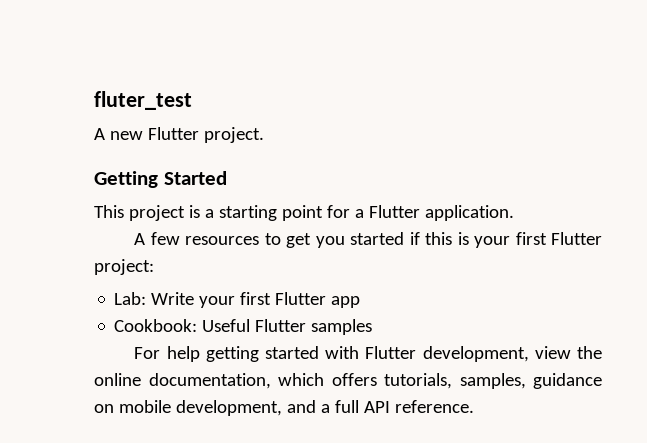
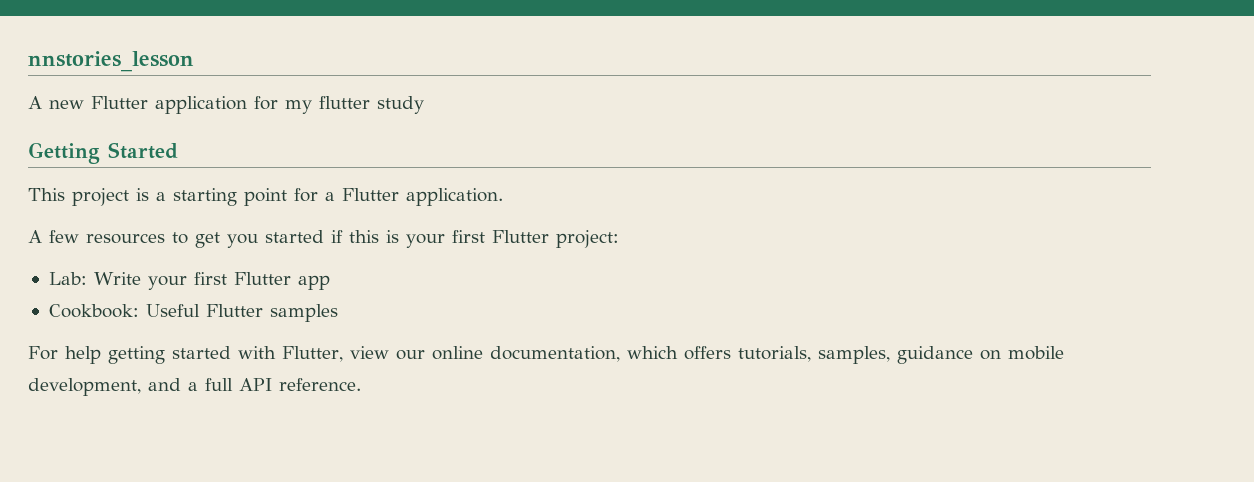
[94,91,192,110] fluter_test -> [28,51,194,72] nnstories_lesson
[203,127,264,143] project. -> [155,96,424,114] application for my flutter study
[365,346,602,362] Flutter development, view the -> [282,346,425,362] Flutter, view our

